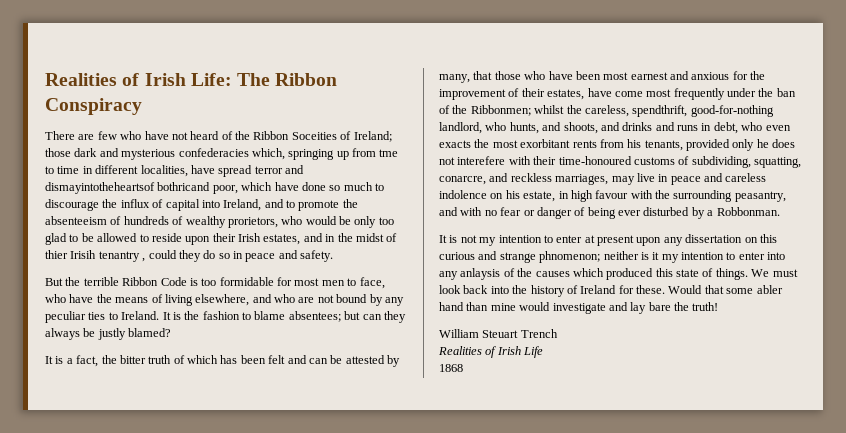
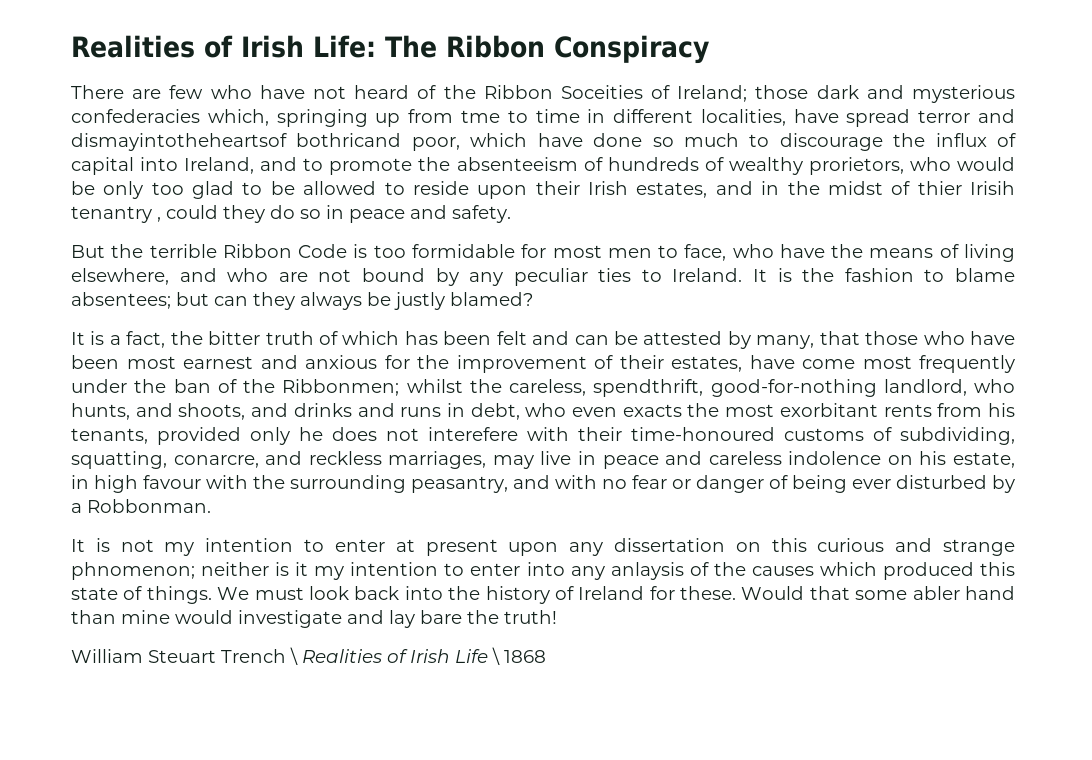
(558, 333) // -> [290,647,298,665] \
(544, 352) // -> [492,647,500,665] \

